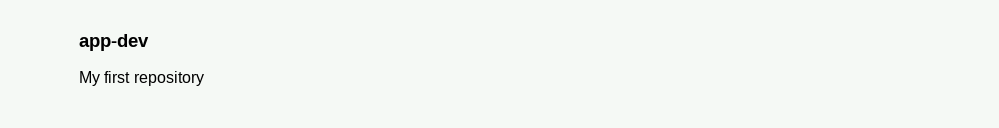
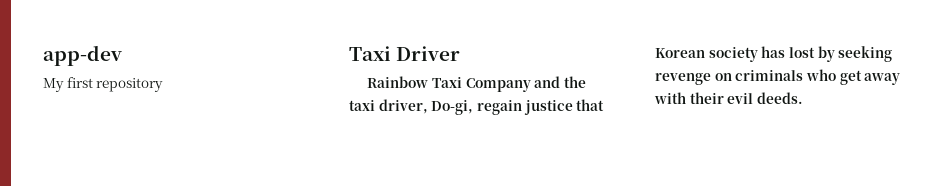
(204, 78) none -> [349,46,461,61] [367,76,586,92] [349,99,605,115] [655,46,893,62] [655,69,901,85] [654,92,803,104] // Taxi Driver // Rainbow Taxi Company and the taxi driver, Do-gi, regain justice that Korean society has lost by seeking revenge on criminals who get away with their evil deeds.

